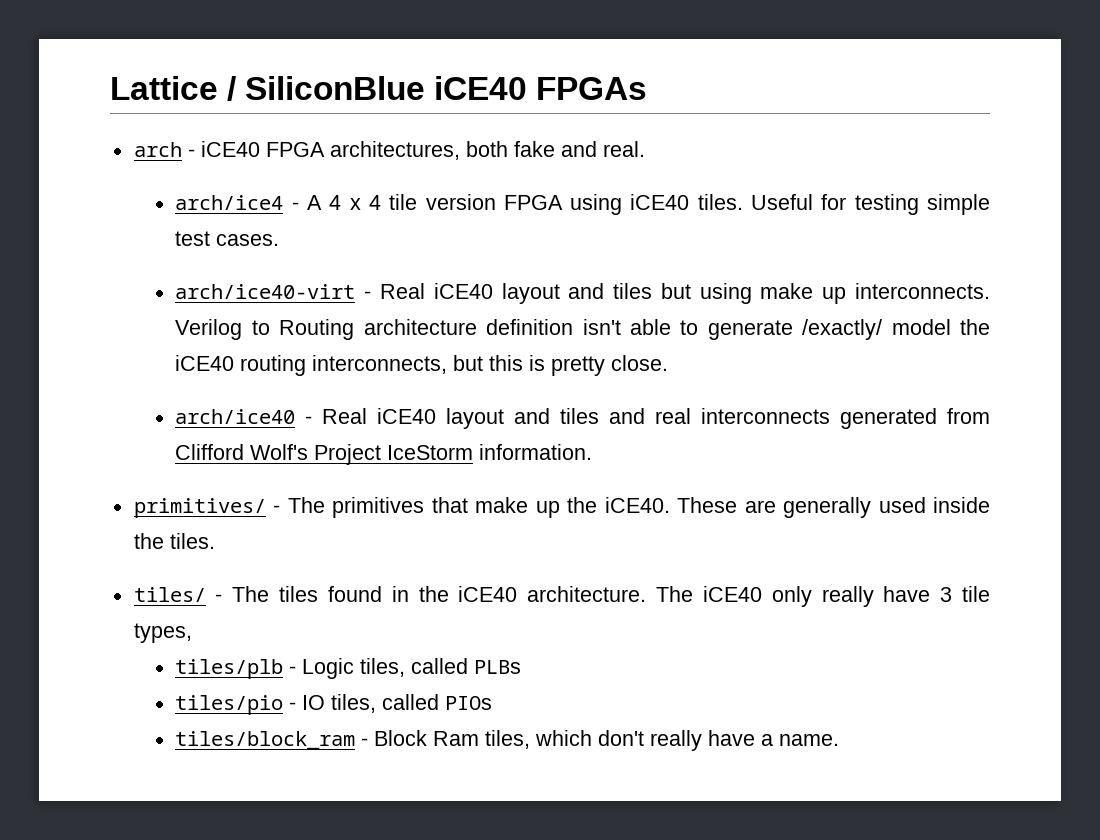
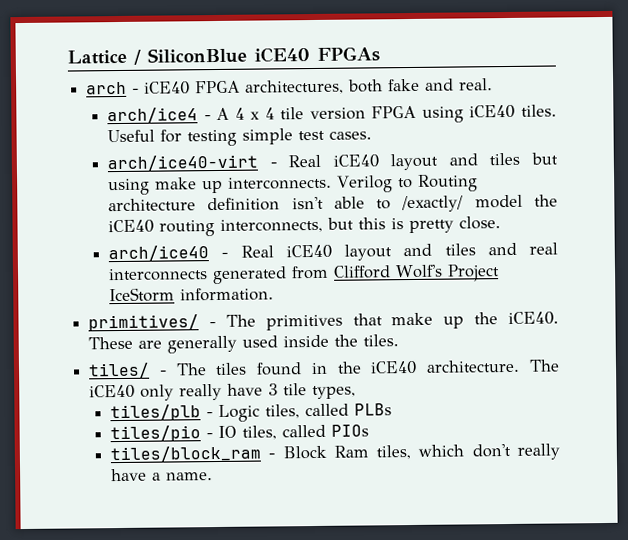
[707,320,793,340] generate -> (392, 204) none

